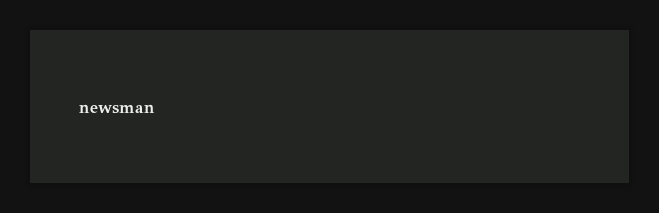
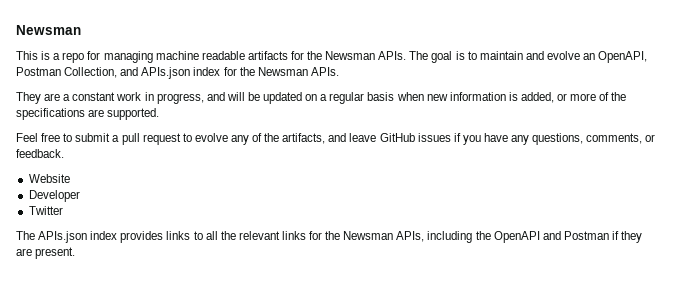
[79,104,155,114] newsman -> [16,25,81,35] [16,51,648,63] [16,67,339,79] [16,92,627,104] [16,108,160,120] [16,133,656,145] [16,149,64,158] [28,174,70,183] [28,190,80,202] [28,206,63,215] [16,231,643,243] [16,247,76,259] Newsman // This is a repo for managing machine readable artifacts for the Newsman APIs. The goal is to maintain and evolve an OpenAPI, Postman Collection, and APIs.json index for the Newsman APIs. // They are a constant work in progress, and will be updated on a regular basis when new information is added, or more of the specifications are supported. // Feel free to submit a pull request to evolve any of the artifacts, and leave GitHub issues if you have any questions, comments, or feedback. // Website // Developer // Twitter // The APIs.json index provides links to all the relevant links for the Newsman APIs, including the OpenAPI and Postman if they are present.

